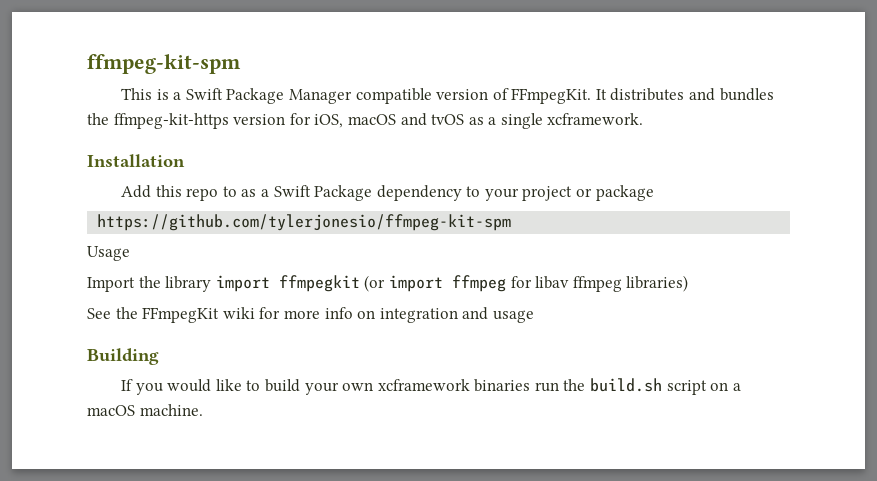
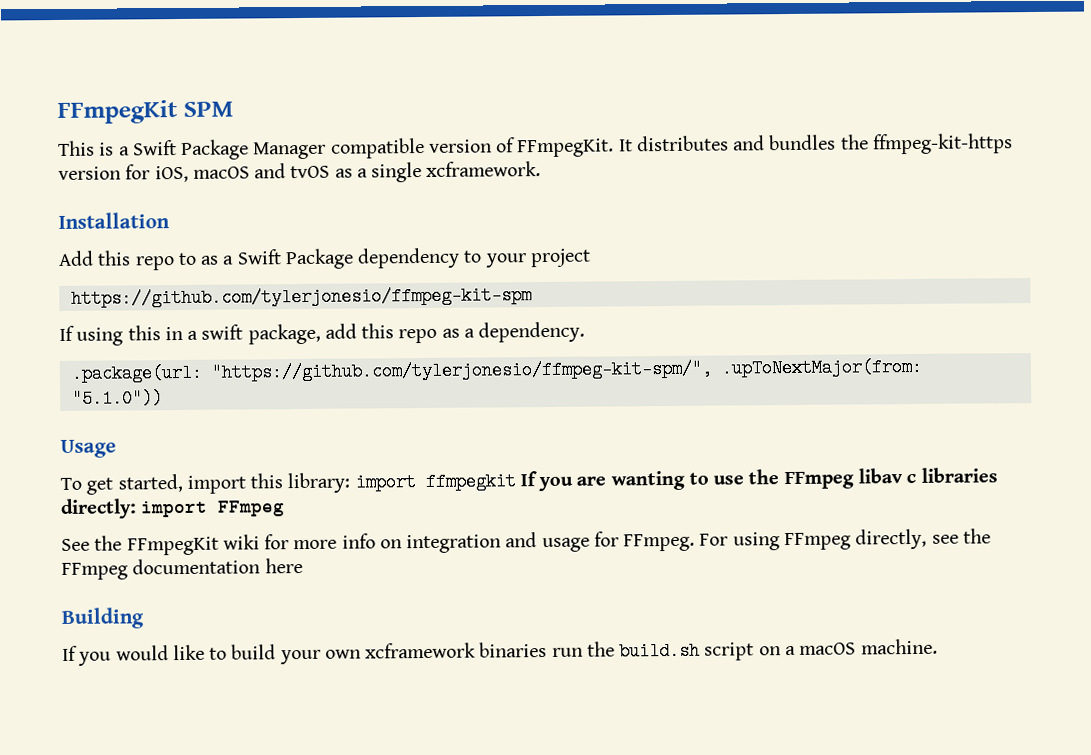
[87,54,241,74] ffmpeg-kit-spm -> [57,100,234,124] FFmpegKit SPM
[576,185,654,201] or package -> (591, 258) none
[87,246,130,261] [87,275,689,292] Usage // Import the library import ffmpegkit (or import ffmpeg for libav ffmpeg libraries) -> [59,321,586,346] [70,357,922,383] [71,389,163,408] [60,439,116,458] [60,467,998,495] [60,498,286,519] If using this in a swift package, add this repo as a dependency. // .package(url: "https://github.com/tylerjonesio/ffmpeg-kit-spm/", .upToNextMajor(from: "5.1.0")) // Usage // To get started, import this library: import ffmpegkit If you are wanting to use the FFmpeg libav c libraries directly: import FFmpeg
(534, 316) none -> [593,528,991,552] [61,557,303,580] for FFmpeg. For using FFmpeg directly, see the FFmpeg documentation here

